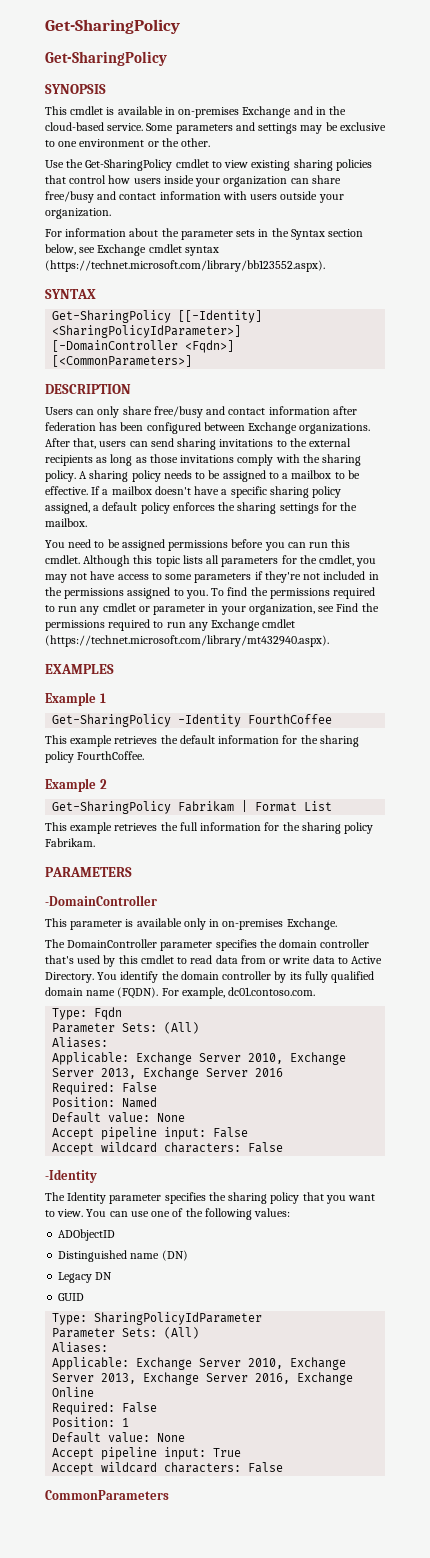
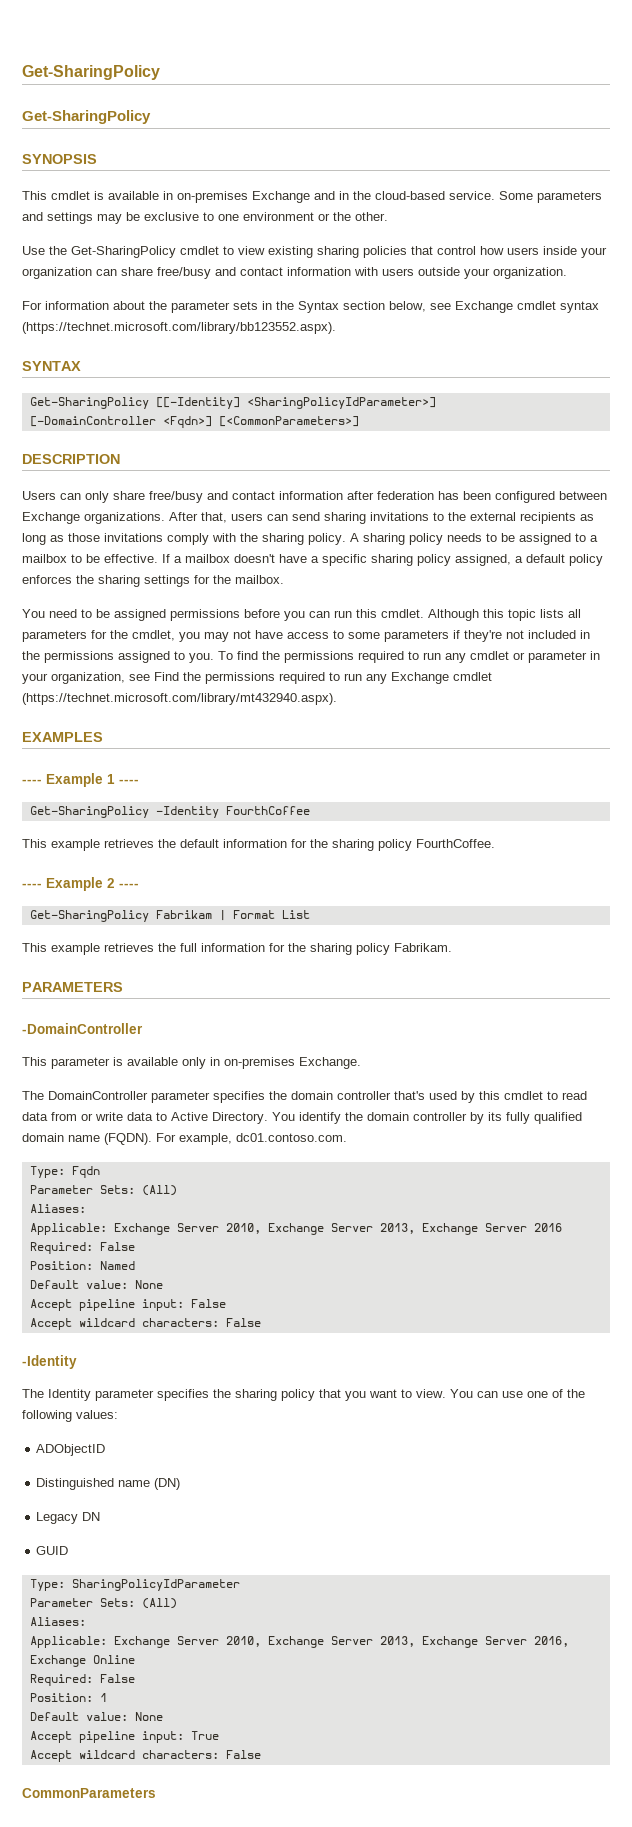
(114, 669) none -> [22,779,42,784] ----
(106, 698) none -> [119,779,139,784] ----
(145, 755) none -> [22,883,42,888] ----
(107, 784) none -> [119,883,139,888] ----

